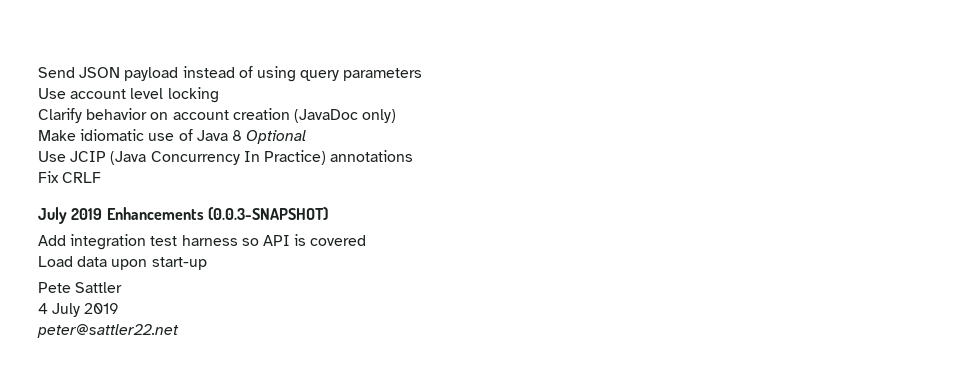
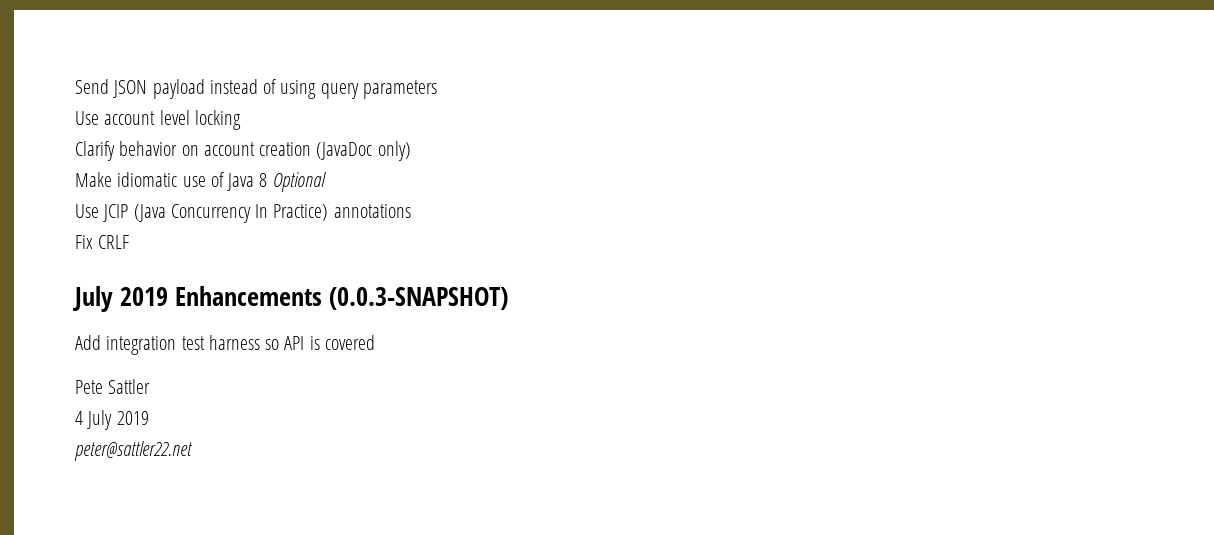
[38,256,207,270] // Load data upon start-up -> (375, 342) none

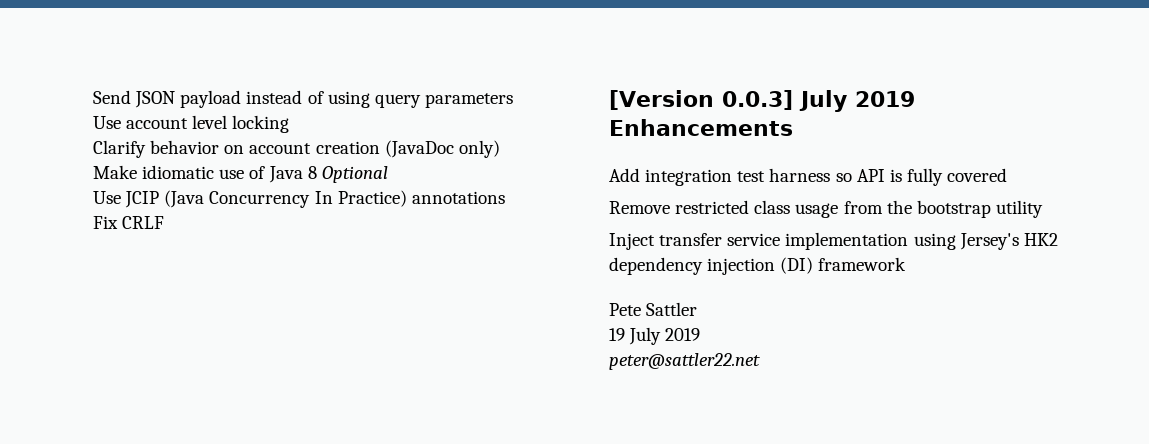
(130, 242) none -> [609,90,793,110] [Version 0.0.3]
[329,287,509,310] (0.0.3-SNAPSHOT) -> (793, 127) none
(320, 343) none -> [906,168,943,186] fully
(375, 342) none -> [609,200,1043,218] [609,232,1058,250] [609,257,907,275] // Remove restricted class usage from the bootstrap utility // Inject transfer service implementation using Jersey's HK2 dependency injection (DI) framework
[75,411,83,425] 4 -> [609,328,625,341] 19

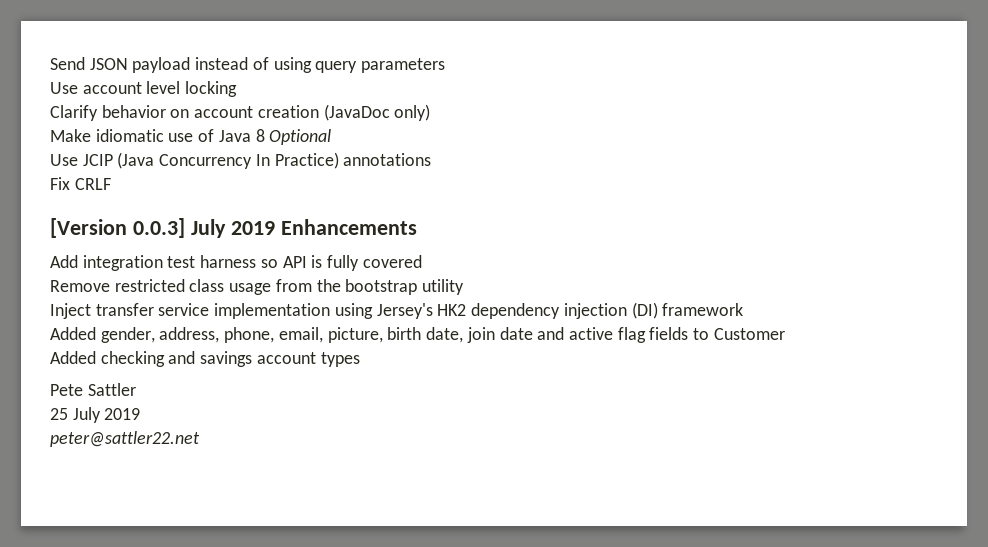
(907, 264) none -> [50,327,785,343] [50,351,360,367] // Added gender, address, phone, email, picture, birth date, join date and active flag fields to Customer // Added checking and savings account types
[609,328,625,341] 19 -> [50,408,68,420] 25

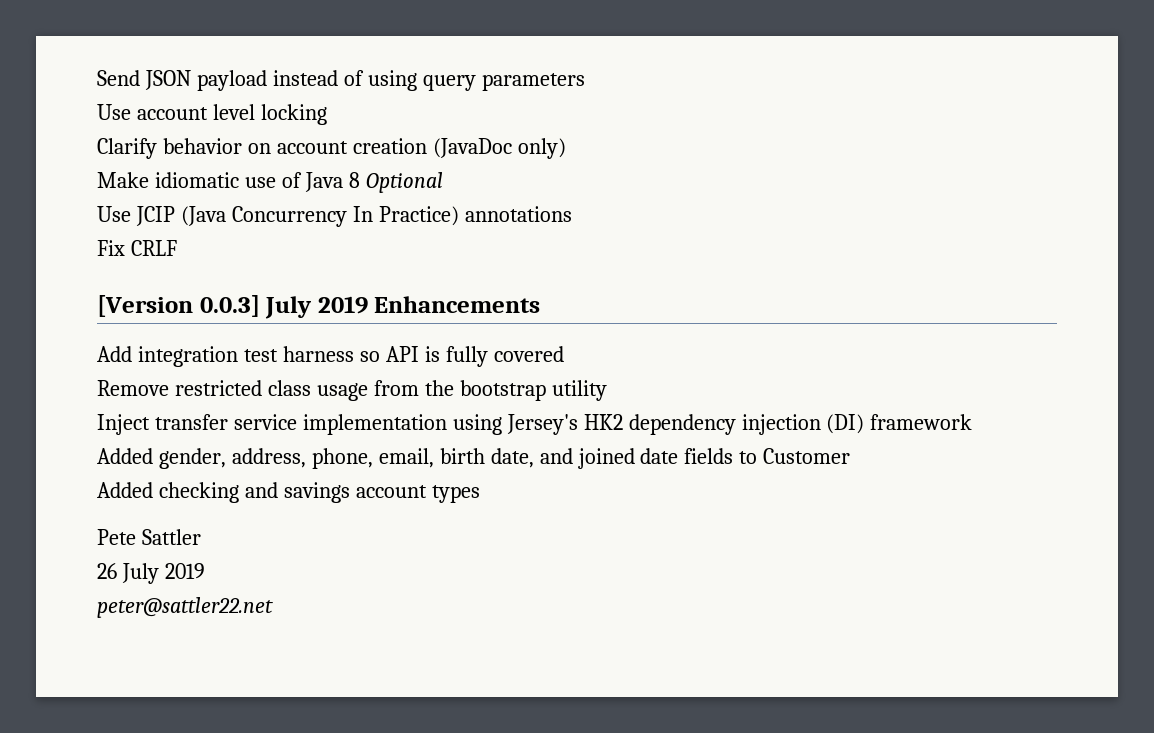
[327,327,383,343] picture, -> (434, 458) none
[466,327,646,343] join date and active flag -> [539,448,679,469] and joined date
[50,408,68,420] 25 -> [97,563,117,579] 26

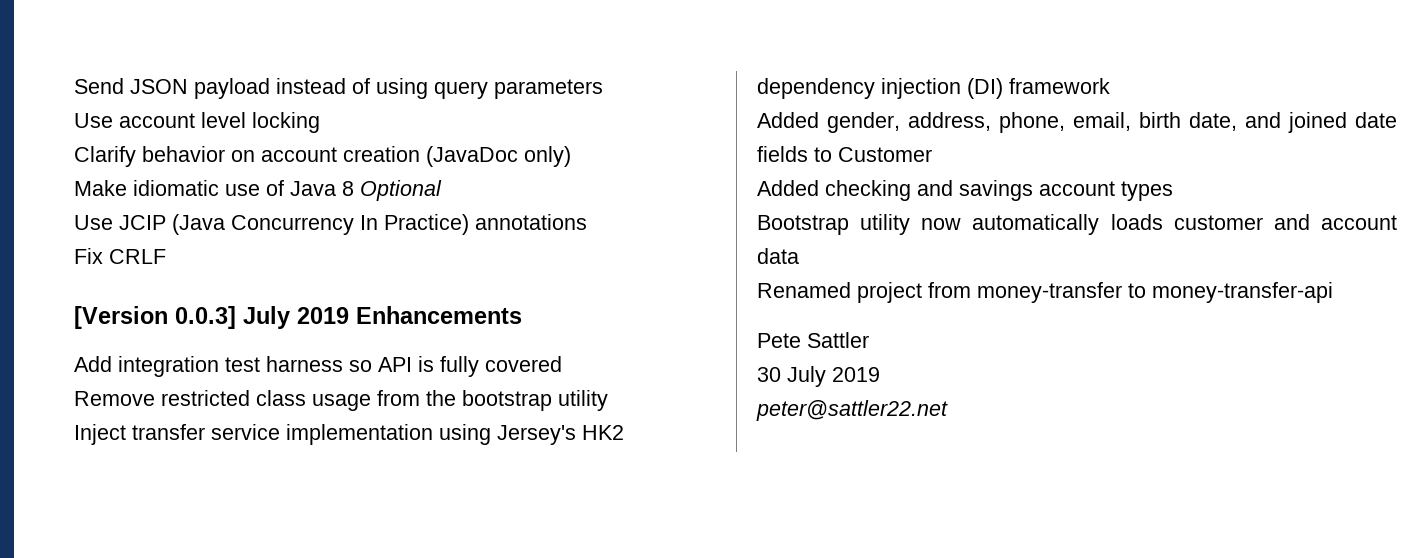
(480, 494) none -> [757,214,1397,235] [757,248,799,264] [757,282,1333,303] // Bootstrap utility now automatically loads customer and account data // Renamed project from money-transfer to money-transfer-api
[97,563,117,579] 26 -> [757,367,781,382] 30

